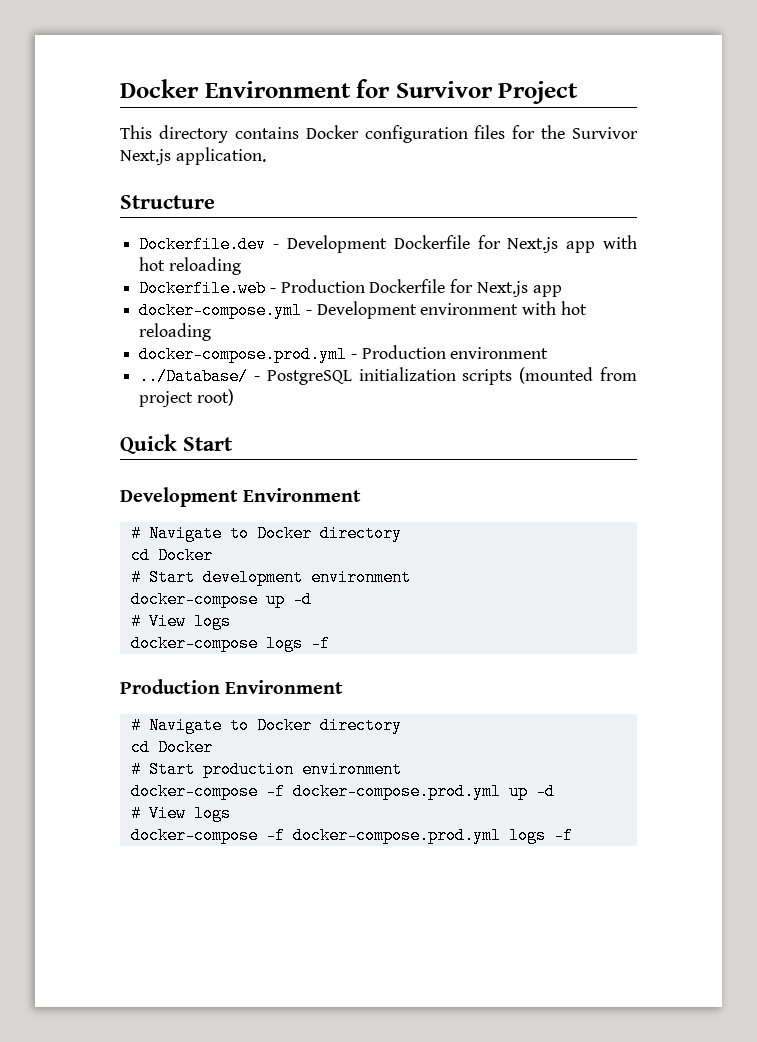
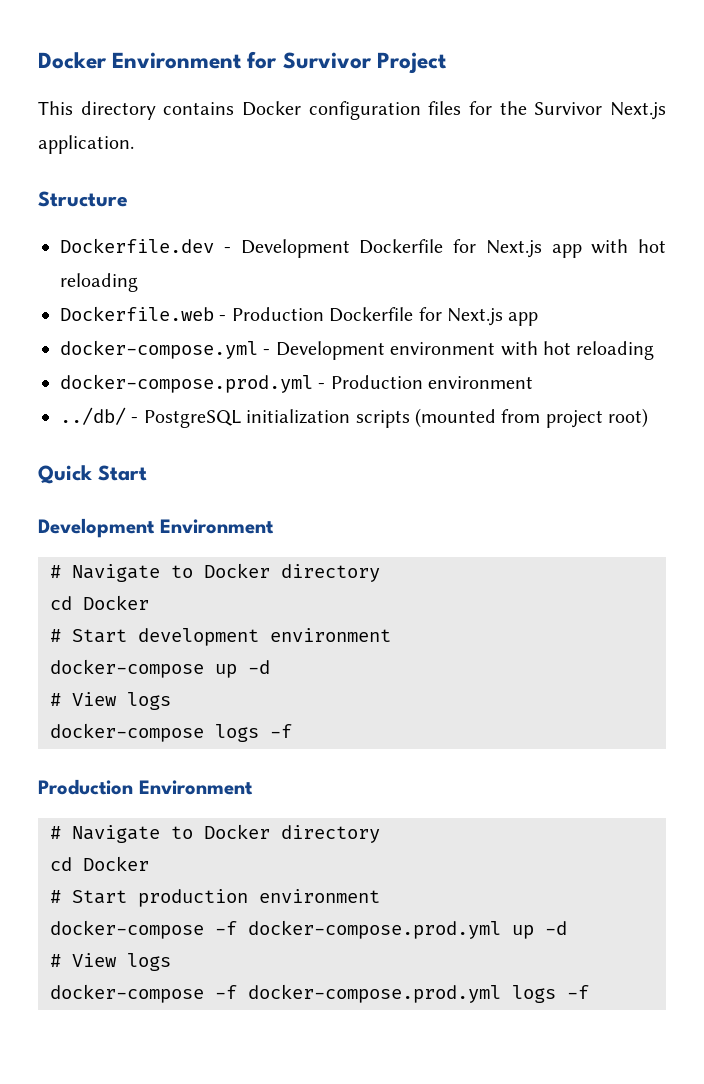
[139,368,249,385] ../Database/ -> [60,407,126,425] ../db/

